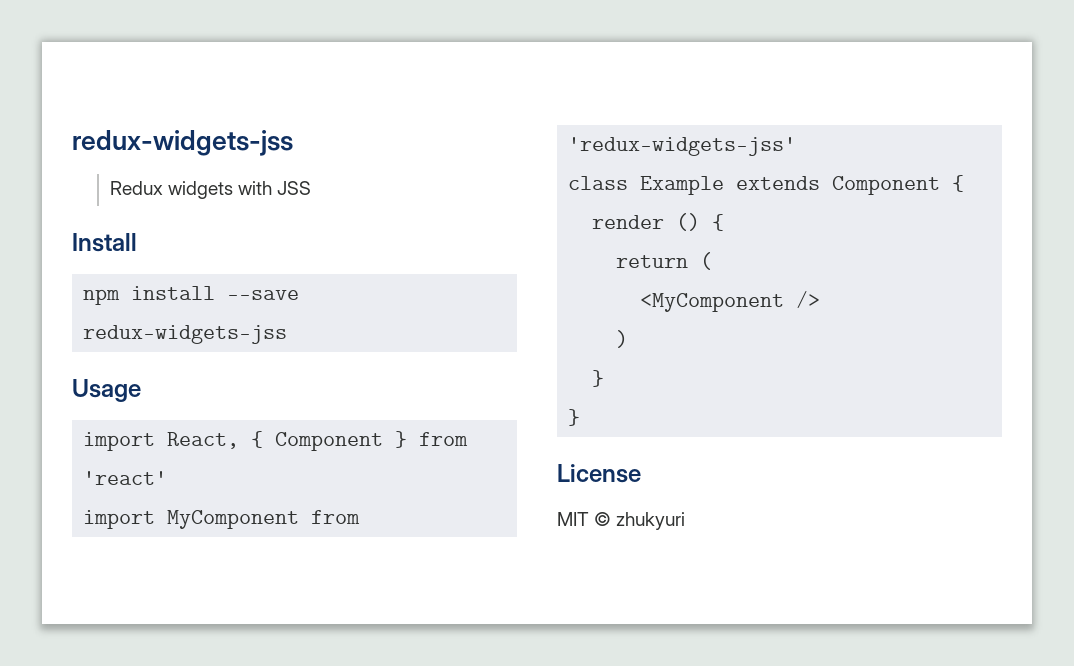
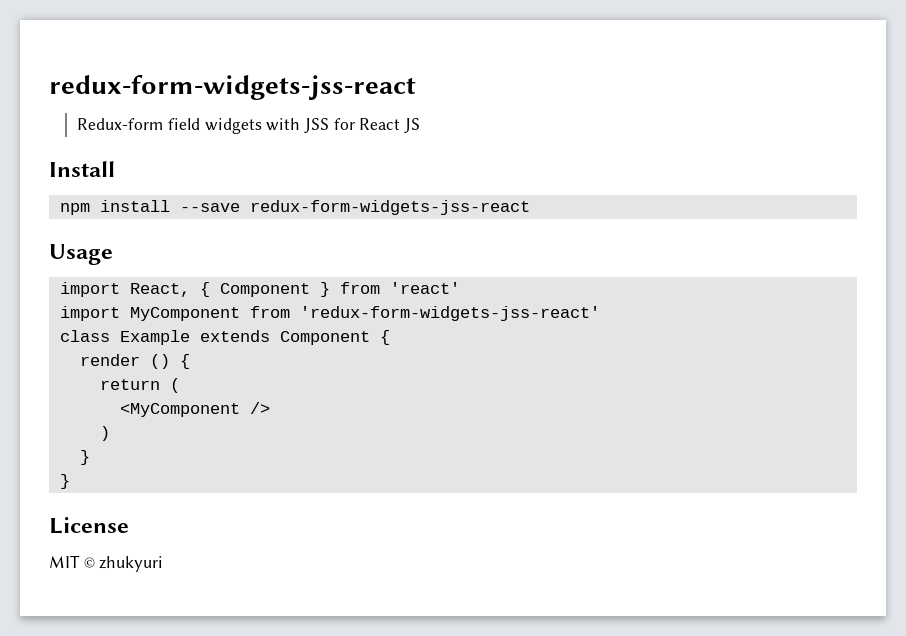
[72,130,293,156] [109,181,163,195] redux-widgets-jss // Redux -> [49,75,416,100] [77,118,200,130] redux-form-widgets-jss-react // Redux-form field
(312, 188) none -> [333,118,421,133] for React JS
[83,325,288,344] redux-widgets-jss -> [249,200,530,215] redux-form-widgets-jss-react
[568,137,797,156] 'redux-widgets-jss' -> [299,306,600,321] 'redux-form-widgets-jss-react'

